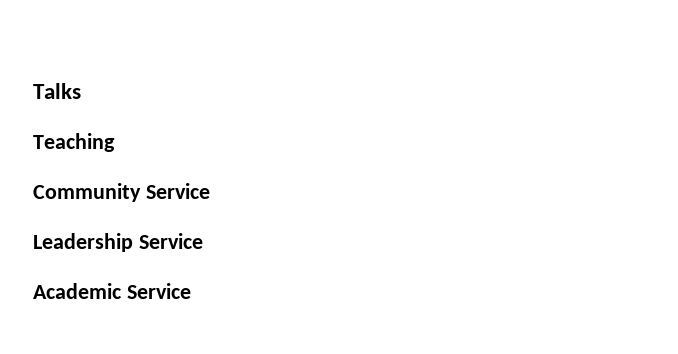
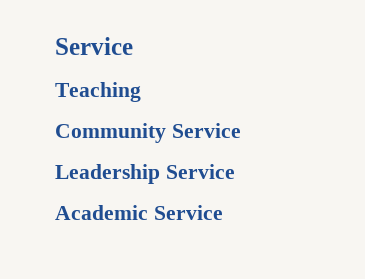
[33,83,81,99] Talks -> [55,37,133,55] Service

